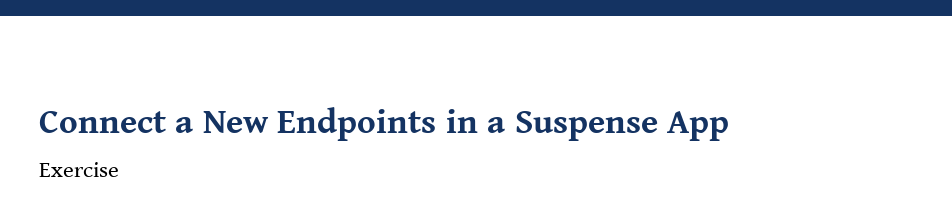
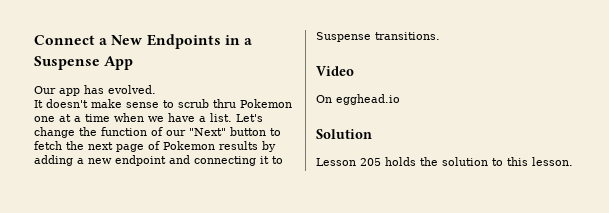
[39,162,119,177] Exercise -> [34,85,156,96] [34,99,292,108] [34,113,263,122] [34,127,281,138] [34,141,276,152] [34,155,283,166] [316,32,440,42] [316,66,354,76] [316,94,400,105] [316,129,372,139] [316,157,573,166] Our app has evolved. // It doesn't make sense to scrub thru Pokemon one at a time when we have a list. Let's change the function of our "Next" button to fetch the next page of Pokemon results by adding a new endpoint and connecting it to Suspense transitions. // Video // On egghead.io // Solution // Lesson 205 holds the solution to this lesson.

